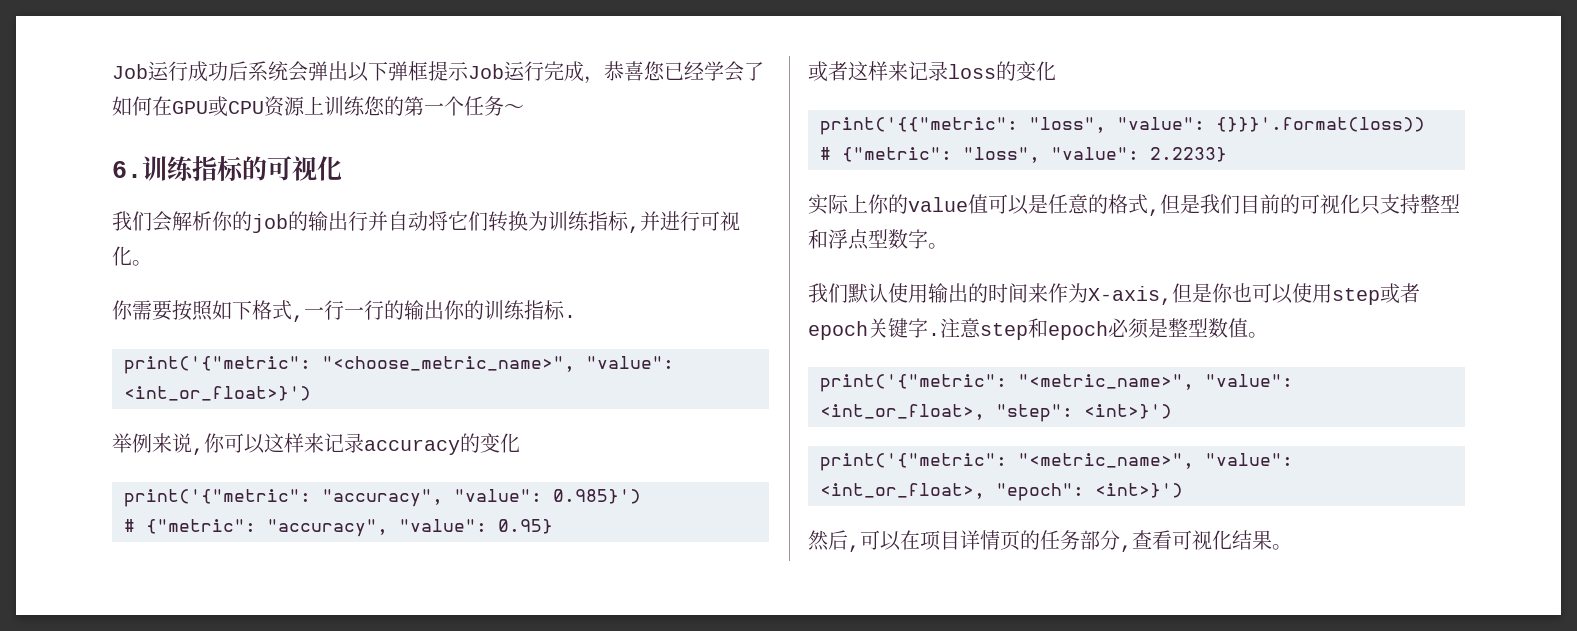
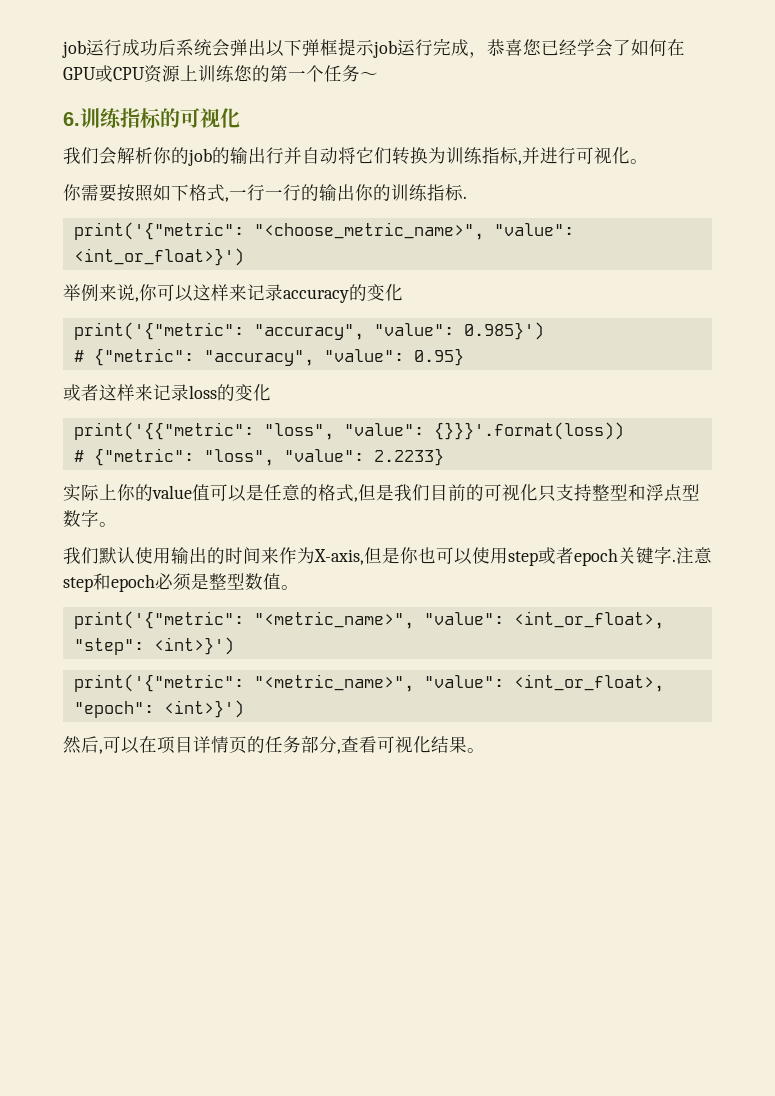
[112,64,148,79] Job -> [62,40,86,58] job
[468,64,504,79] Job -> [373,40,397,58] job

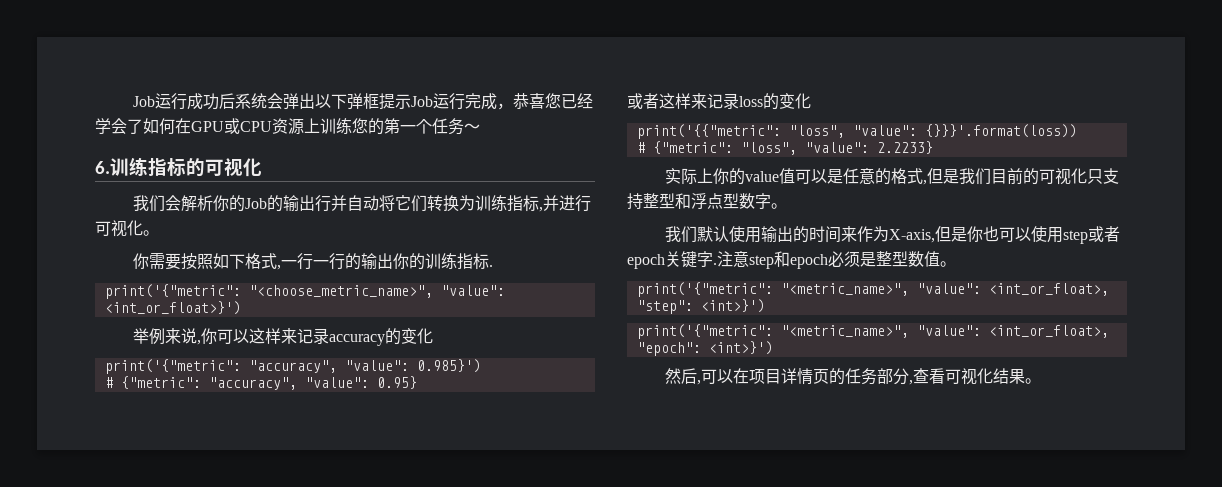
[62,40,86,58] job -> [133,96,156,107] Job
[373,40,397,58] job -> [411,96,434,107] Job
[188,148,212,166] job -> [245,198,268,209] Job

